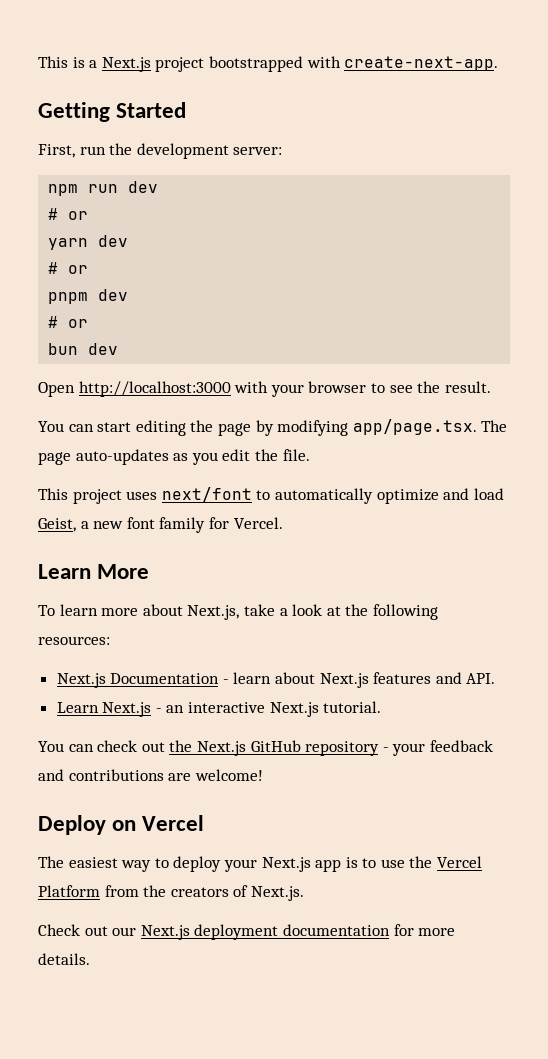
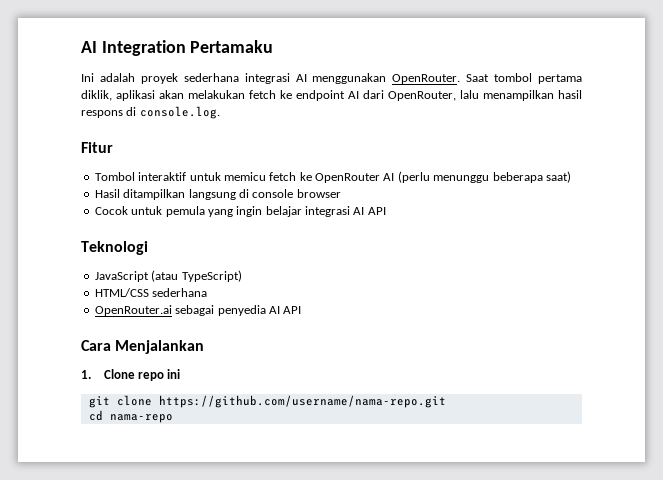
[38,56,499,72] [38,102,187,122] [38,143,283,159] [48,181,159,196] [48,208,89,220] [48,235,129,250] [48,262,89,274] [48,289,129,304] [48,316,89,328] [48,343,119,355] [38,381,491,397] [38,419,508,436] [38,449,310,465] [38,487,504,504] [38,517,283,533] [38,564,150,579] [38,604,438,620] [38,636,110,645] [56,672,496,688] [56,701,382,717] [38,740,493,756] [38,769,263,781] [38,815,205,835] [38,856,483,872] [38,885,304,901] [38,924,456,940] [38,953,90,965] This is a Next.js project bootstrapped with create-next-app. // Getting Started // First, run the development server: // npm run dev // # or // yarn dev // # or // pnpm dev // # or // bun dev // Open http://localhost:3000 with your browser to see the result. // You can start editing the page by modifying app/page.tsx. The page auto-updates as you edit the file. // This project uses next/font to automatically optimize and load Geist, a new font family for Vercel. // Learn More // To learn more about Next.js, take a look at the following resources: // Next.js Documentation - learn about Next.js features and API. // Learn Next.js - an interactive Next.js tutorial. // You can check out the Next.js GitHub repository - your feedback and contributions are welcome! // Deploy on Vercel // The easiest way to deploy your Next.js app is to use the Vercel Platform from the creators of Next.js. // Check out our Next.js deployment documentation for more details. -> [81,40,274,56] [81,73,582,84] [81,90,582,101] [81,106,220,119] [81,142,113,153] [94,171,571,183] [94,189,341,200] [94,206,386,217] [81,241,148,255] [94,270,242,282] [94,288,208,297] [94,305,302,316] [81,340,205,354] [81,369,181,381] [88,395,446,408] [88,410,173,423] AI Integration Pertamaku // Ini adalah proyek sederhana integrasi AI menggunakan OpenRouter. Saat tombol pertama diklik, aplikasi akan melakukan fetch ke endpoint AI dari OpenRouter, lalu menampilkan hasil respons di console.log. // Fitur // Tombol interaktif untuk memicu fetch ke OpenRouter AI (perlu menunggu beberapa saat) // Hasil ditampilkan langsung di console browser // Cocok untuk pemula yang ingin belajar integrasi AI API // Teknologi // JavaScript (atau TypeScript) // HTML/CSS sederhana // OpenRouter.ai sebagai penyedia AI API // Cara Menjalankan // 1. Clone repo ini // git clone https://github.com/username/nama-repo.git // cd nama-repo

